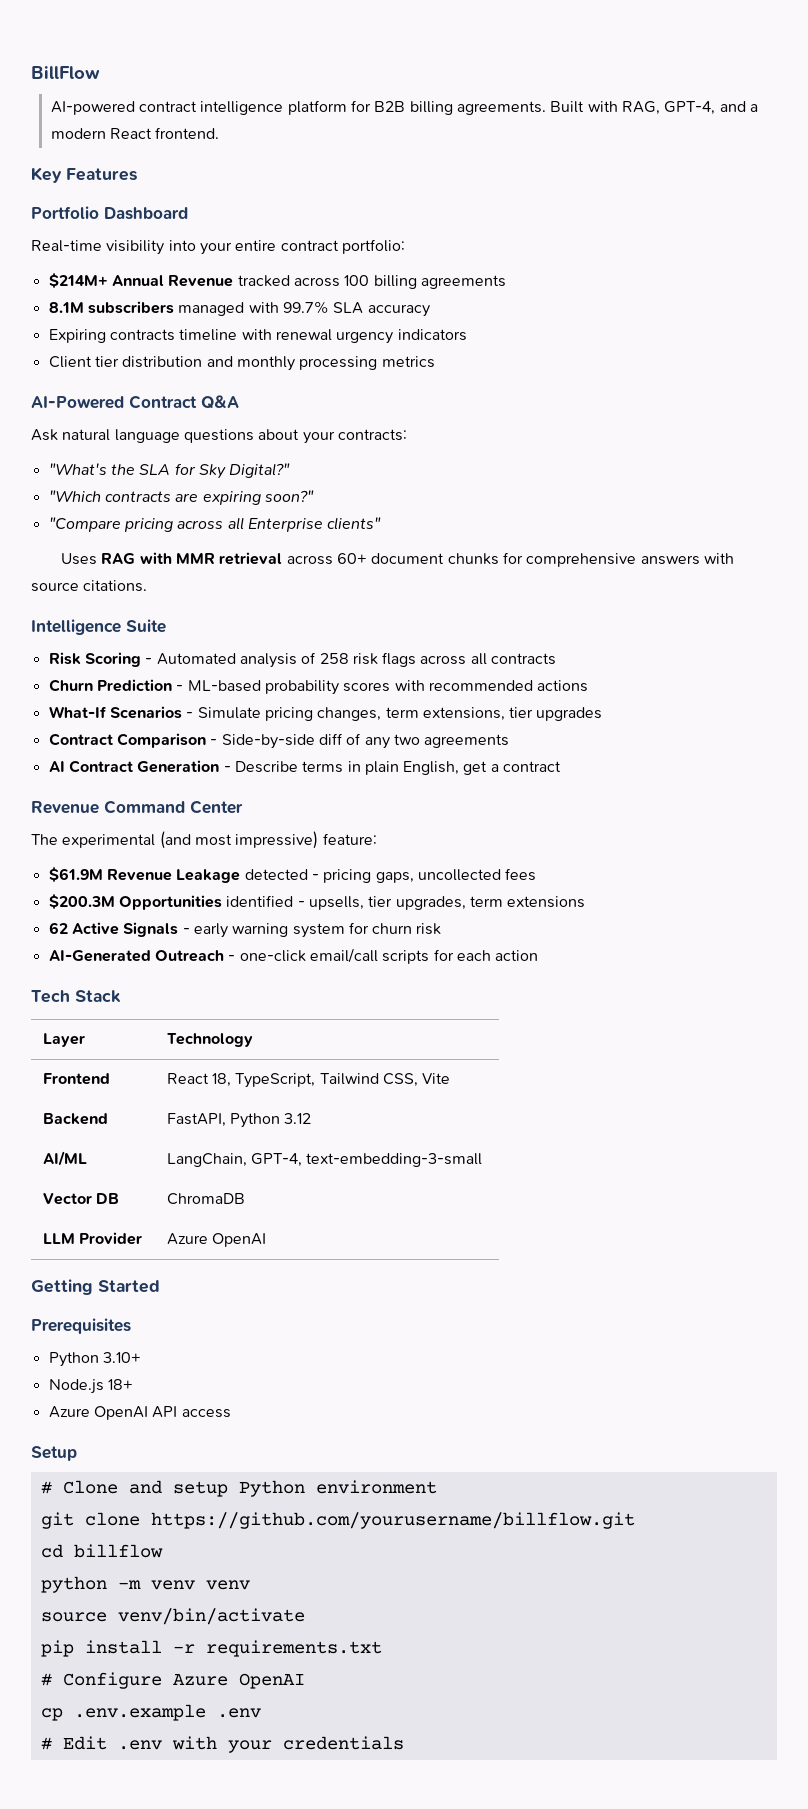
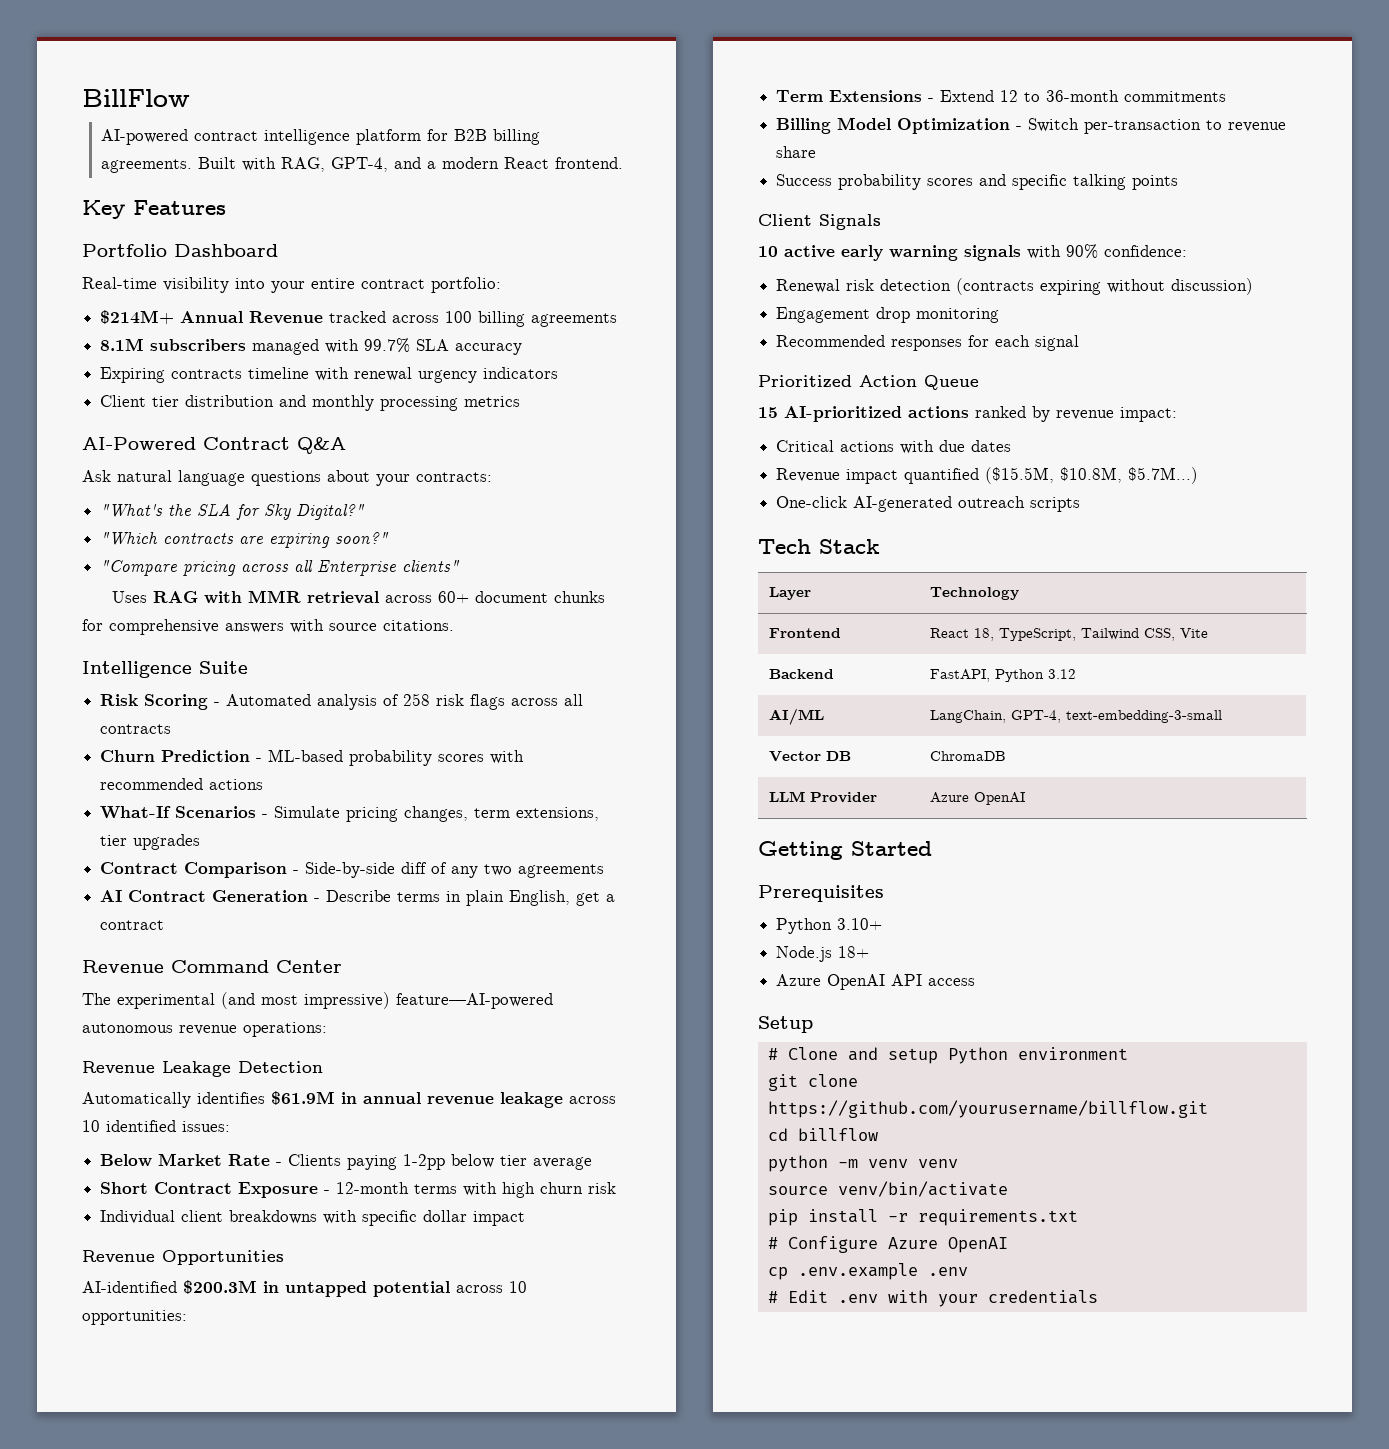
[322,833,377,845] [48,867,537,883] [48,894,586,910] [48,922,442,938] [48,948,539,964] feature: // $61.9M Revenue Leakage detected - pricing gaps, uncollected fees // $200.3M Opportunities identified - upsells, tier upgrades, term extensions // 62 Active Signals - early warning system for churn risk // AI-Generated Outreach - one-click email/call scripts for each action -> [396,993,553,1009] [82,1022,327,1037] [82,1061,323,1077] [82,1091,616,1108] [82,1120,230,1132] [100,1153,593,1170] [100,1182,617,1198] [100,1210,526,1226] [82,1250,284,1265] [82,1280,527,1297] [82,1310,187,1325] [776,90,1227,102] [776,117,1287,134] [776,146,817,158] [776,174,1179,190] [758,214,881,230] [758,244,1187,261] [776,278,1254,295] [776,307,1000,323] [776,335,1080,351] [758,375,979,390] [758,406,1177,422] [776,440,1012,454] [776,467,1199,484] [776,496,1081,512] feature—AI-powered autonomous revenue operations: // Revenue Leakage Detection // Automatically identifies $61.9M in annual revenue leakage across 10 identified issues: // Below Market Rate - Clients paying 1-2pp below tier average // Short Contract Exposure - 12-month terms with high churn risk // Individual client breakdowns with specific dollar impact // Revenue Opportunities // AI-identified $200.3M in untapped potential across 10 opportunities: // Term Extensions - Extend 12 to 36-month commitments // Billing Model Optimization - Switch per-transaction to revenue share // Success probability scores and specific talking points // Client Signals // 10 active early warning signals with 90% confidence: // Renewal risk detection (contracts expiring without discussion) // Engagement drop monitoring // Recommended responses for each signal // Prioritized Action Queue // 15 AI-prioritized actions ranked by revenue impact: // Critical actions with due dates // Revenue impact quantified ($15.5M, $10.8M, $5.7M...) // One-click AI-generated outreach scripts

